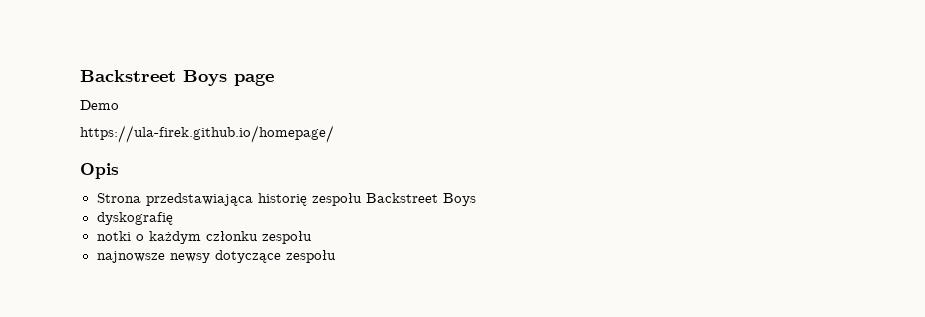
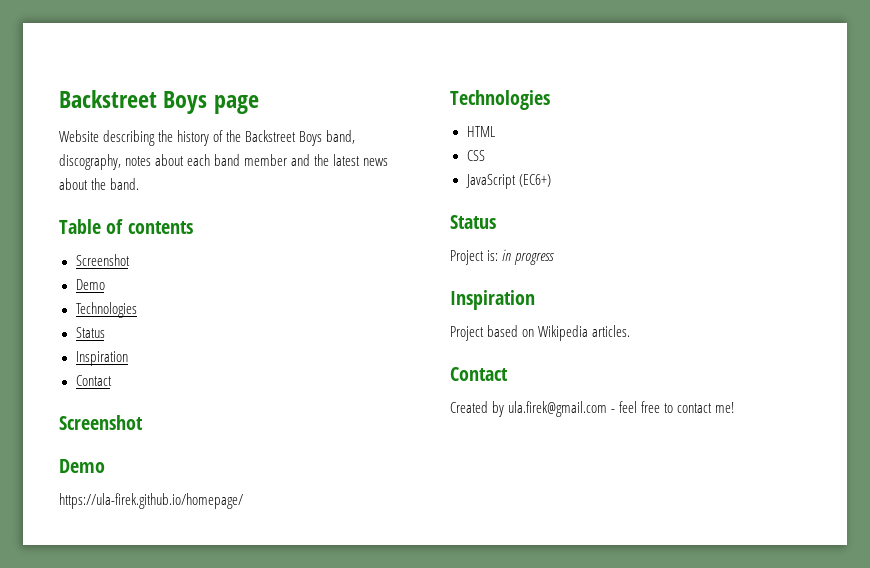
[80,100,119,110] [80,125,334,143] [80,163,119,179] [96,193,476,206] [96,212,173,225] [96,231,312,244] [96,250,336,263] Demo // https://ula-firek.github.io/homepage/ // Opis // Strona przedstawiająca historię zespołu Backstreet Boys // dyskografię // notki o każdym członku zespołu // najnowsze newsy dotyczące zespołu -> [59,130,356,146] [59,154,389,170] [59,178,140,190] [59,219,193,234] [75,254,130,266] [75,279,105,290] [75,302,138,318] [75,327,105,338] [75,351,128,366] [75,375,112,386] [59,415,143,430] [59,459,105,473] [59,493,243,509] [450,90,550,110] [466,126,495,137] [466,150,485,161] [465,174,551,189] [450,215,496,229] [450,249,555,265] [450,290,535,310] [450,325,631,341] [450,367,508,381] [450,401,735,417] Website describing the history of the Backstreet Boys band, discography, notes about each band member and the latest news about the band. // Table of contents // Screenshot // Demo // Technologies // Status // Inspiration // Contact // Screenshot // Demo // https://ula-firek.github.io/homepage/ // Technologies // HTML // CSS // JavaScript (EC6+) // Status // Project is: in progress // Inspiration // Project based on Wikipedia articles. // Contact // Created by ula.firek@gmail.com - feel free to contact me!

